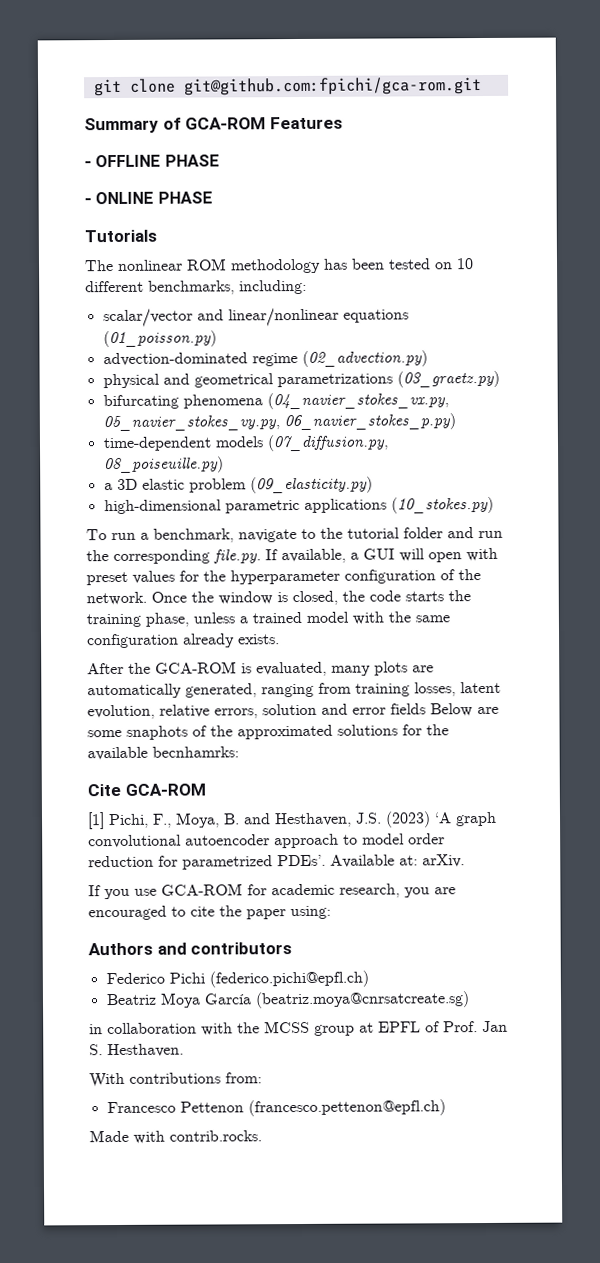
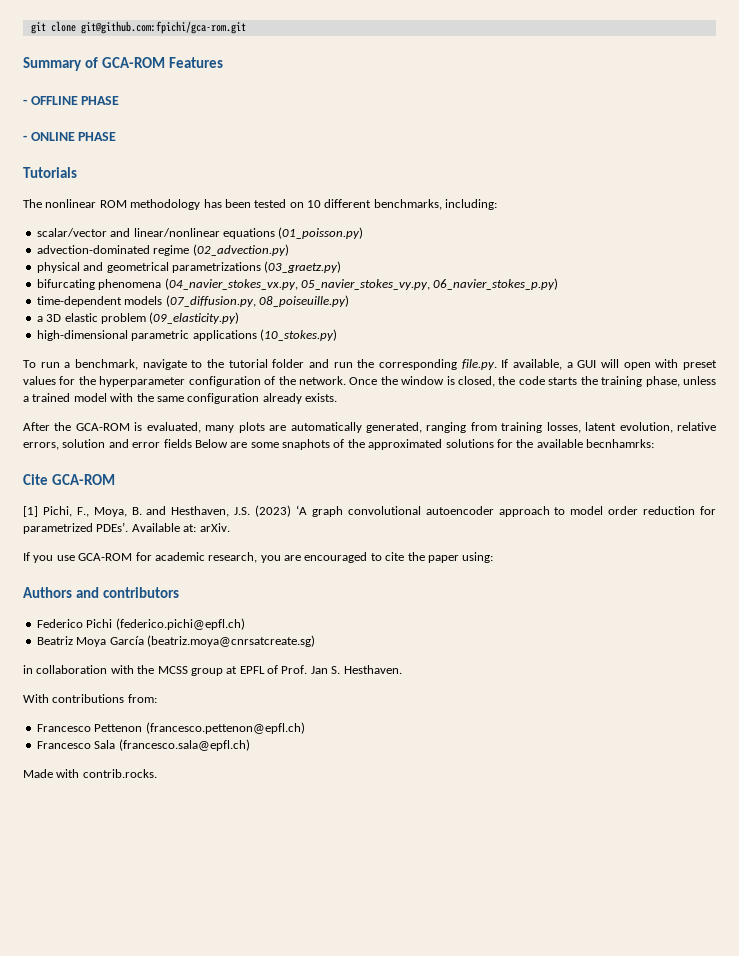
(446, 1108) none -> [36,739,250,751] // Francesco Sala (francesco.sala@epfl.ch)

